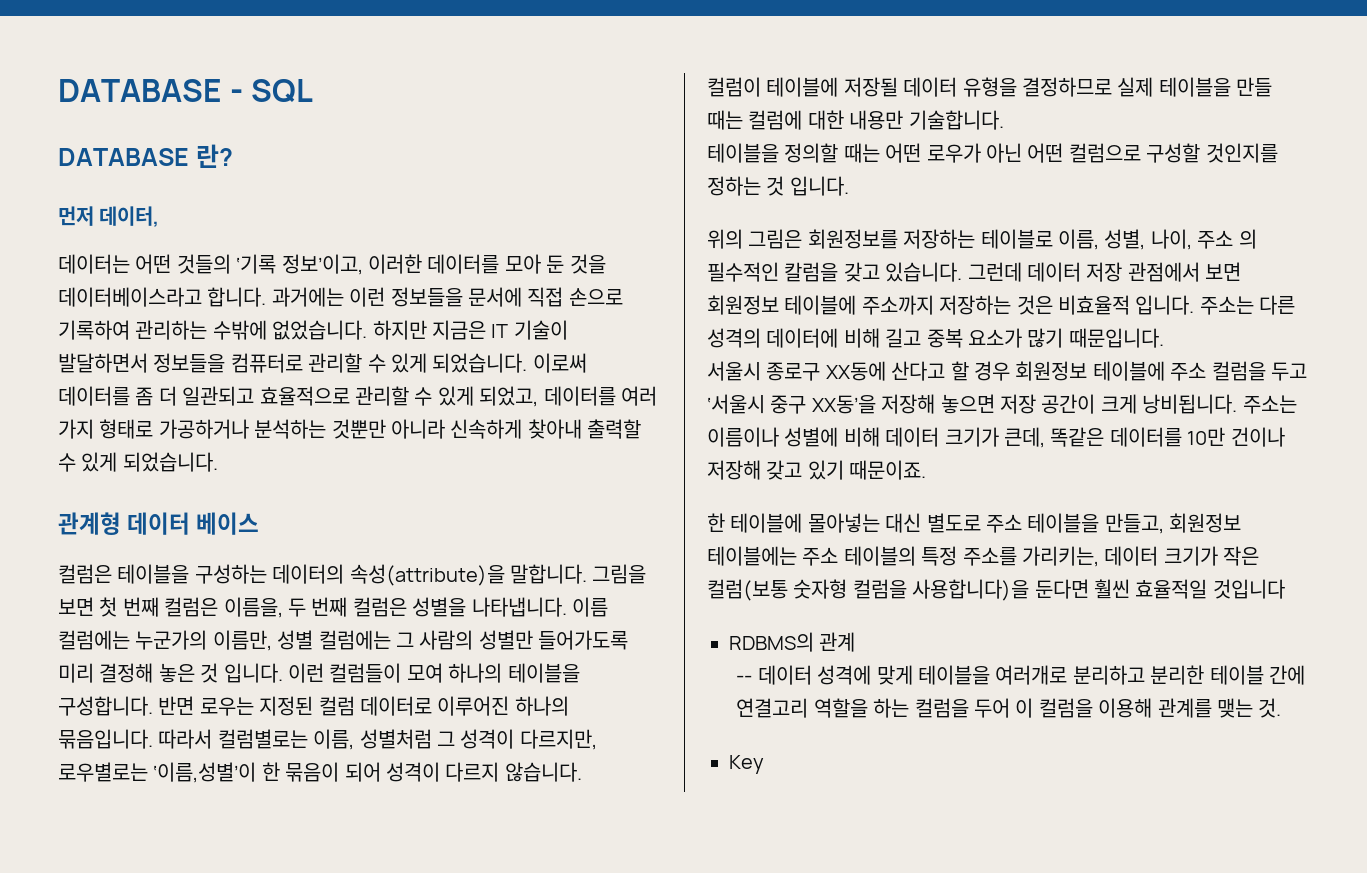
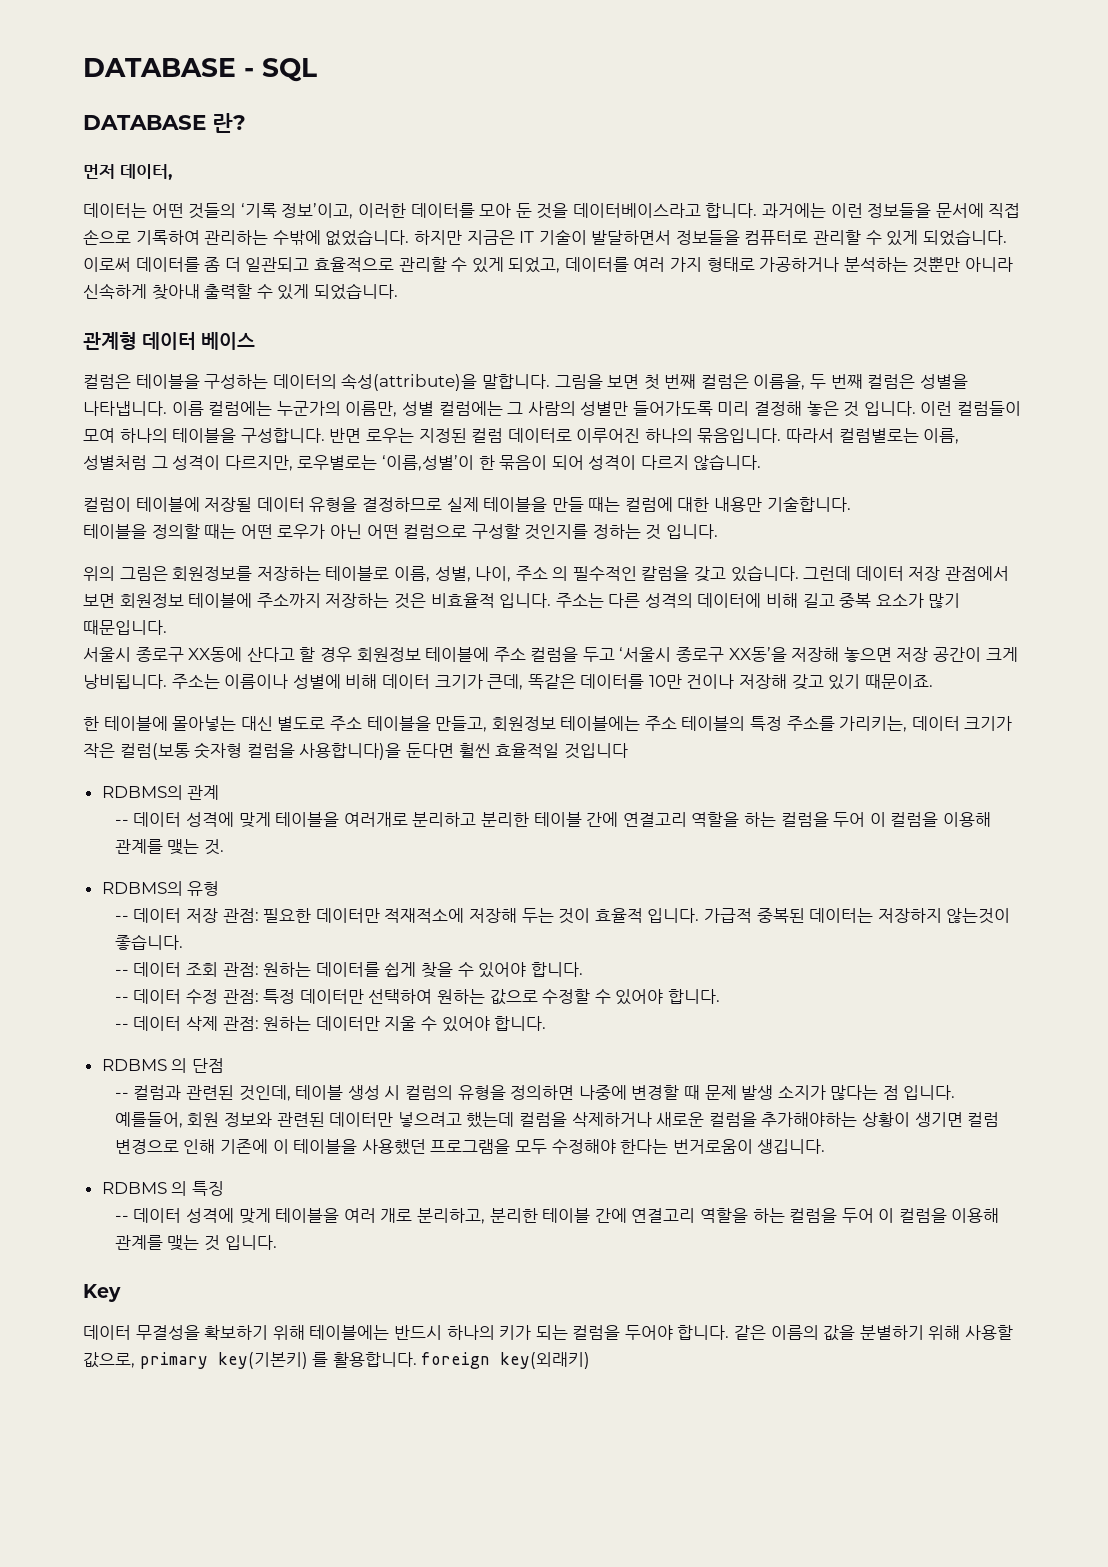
[770,395,807,414] 중구 -> [676,647,725,662] 종로구
[729,755,764,774] Key -> [101,881,220,896] [114,908,1011,924] [114,934,183,950] [114,962,583,978] [114,989,720,1005] [114,1016,547,1032] [101,1058,224,1073] [114,1085,956,1101] [114,1112,1000,1128] [114,1139,826,1155] [101,1181,224,1196] [114,1208,1000,1224] [114,1235,277,1251] [83,1284,121,1302] [83,1325,1014,1341] [83,1352,591,1369] RDBMS의 유형 // -- 데이터 저장 관점: 필요한 데이터만 적재적소에 저장해 두는 것이 효율적 입니다. 가급적 중복된 데이터는 저장하지 않는것이 좋습니다. // -- 데이터 조회 관점: 원하는 데이터를 쉽게 찾을 수 있어야 합니다. // -- 데이터 수정 관점: 특정 데이터만 선택하여 원하는 값으로 수정할 수 있어야 합니다. // -- 데이터 삭제 관점: 원하는 데이터만 지울 수 있어야 합니다. // RDBMS 의 단점 // -- 컬럼과 관련된 것인데, 테이블 생성 시 컬럼의 유형을 정의하면 나중에 변경할 때 문제 발생 소지가 많다는 점 입니다. 예를들어, 회원 정보와 관련된 데이터만 넣으려고 했는데 컬럼을 삭제하거나 새로운 컬럼을 추가해야하는 상황이 생기면 컬럼 변경으로 인해 기존에 이 테이블을 사용했던 프로그램을 모두 수정해야 한다는 번거로움이 생깁니다. // RDBMS 의 특징 // -- 데이터 성격에 맞게 테이블을 여러 개로 분리하고, 분리한 테이블 간에 연결고리 역할을 하는 컬럼을 두어 이 컬럼을 이용해 관계를 맺는 것 입니다. // Key // 데이터 무결성을 확보하기 위해 테이블에는 반드시 하나의 키가 되는 컬럼을 두어야 합니다. 같은 이름의 값을 분별하기 위해 사용할 값으로, primary key(기본키) 를 활용합니다. foreign key(외래키)

